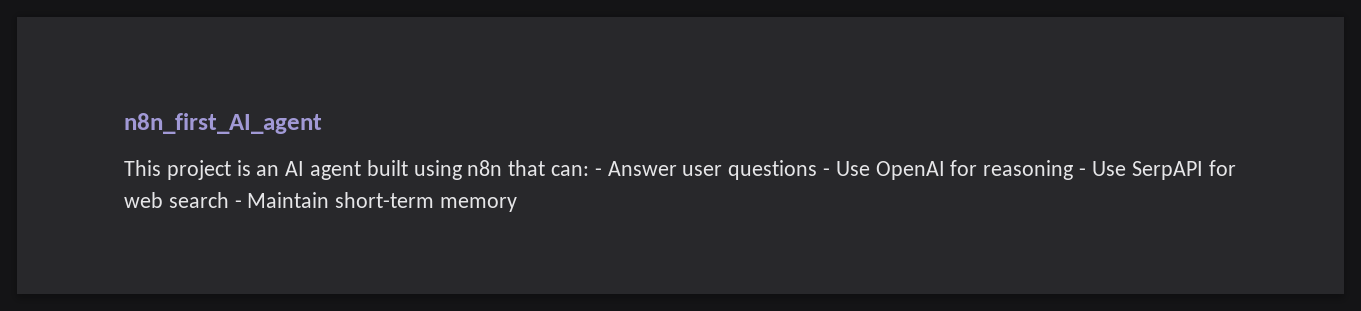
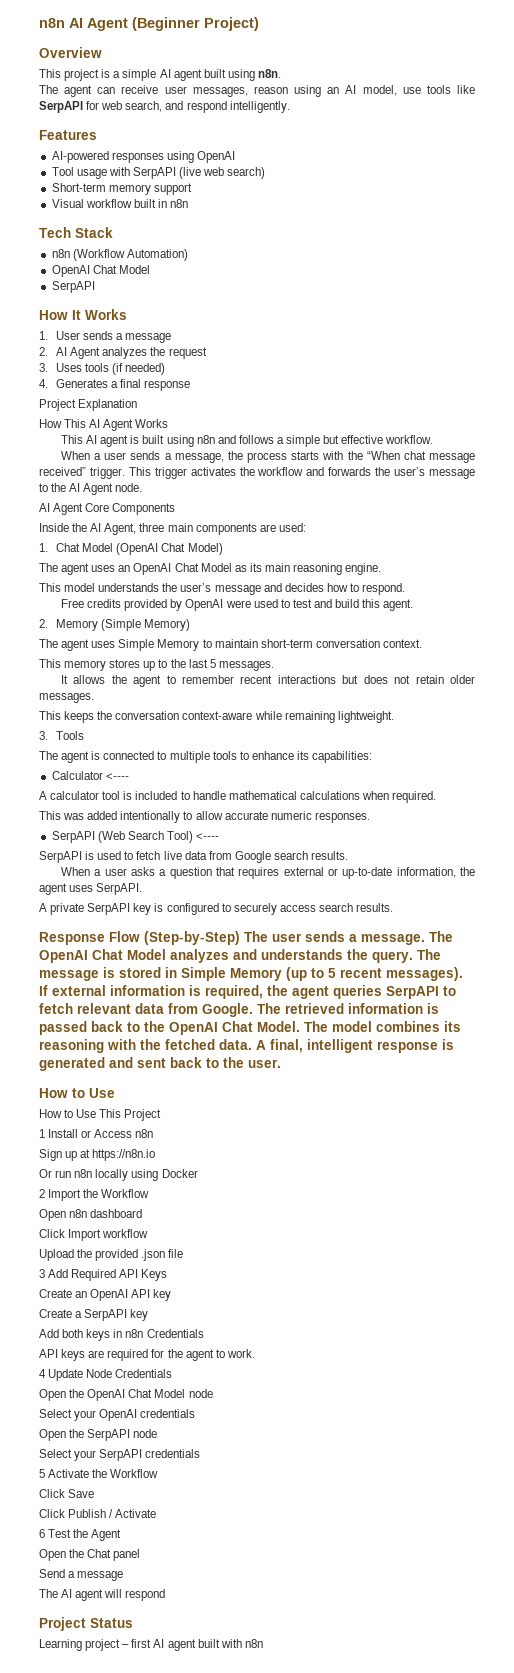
[124,113,322,134] n8n_first_AI_agent -> [39,17,259,31] [39,47,102,58] n8n AI Agent (Beginner Project) // Overview
[256,165,280,176] an -> [113,69,157,81] a simple
[467,160,1236,180] [124,192,518,212] n8n that can: - Answer user questions - Use OpenAI for reasoning - Use SerpAPI for web search - Maintain short-term memory -> [257,69,281,78] [39,85,475,97] [39,101,290,113] [39,130,97,140] [51,151,235,163] [51,167,266,179] [51,183,192,195] [51,199,189,208] [39,227,113,238] [51,249,188,261] [51,265,150,277] [51,281,95,293] [39,309,127,320] [39,331,172,343] [39,347,207,359] [39,363,166,375] [39,379,191,391] [39,399,138,411] [39,419,169,431] [60,435,434,447] [60,451,475,463] [39,467,476,479] [39,483,143,495] [39,503,176,515] [39,523,306,535] [39,543,223,555] [39,563,382,575] [39,583,406,595] [60,599,414,611] [39,619,191,631] [39,639,422,651] [39,659,274,671] [60,675,475,687] [39,693,94,703] [39,711,394,723] [39,731,85,740] [39,751,373,763] [51,771,129,780] [39,791,437,803] [39,811,370,823] [51,831,220,843] [39,851,349,863] [60,867,475,879] [39,883,143,895] [39,903,394,915] [39,931,453,945] [39,949,441,963] [39,967,463,981] [39,985,456,999] [39,1003,439,1017] [39,1021,461,1035] [39,1039,454,1053] [39,1057,281,1071] [39,1088,115,1098] [39,1109,162,1121] [39,1129,154,1138] [39,1149,156,1161] [39,1169,198,1181] [39,1189,150,1201] [39,1209,143,1221] [39,1229,149,1241] [39,1249,184,1261] [39,1269,168,1281] [39,1289,172,1301] [39,1309,149,1321] [39,1329,204,1341] [39,1349,255,1361] [39,1369,173,1381] [39,1389,213,1401] [39,1409,196,1421] [39,1429,158,1441] [39,1449,201,1461] [39,1469,159,1478] [39,1489,95,1498] [39,1509,157,1518] [39,1529,122,1541] [39,1549,141,1561] [39,1569,124,1581] [39,1589,166,1601] [39,1617,133,1631] [39,1639,263,1651] n8n. // The agent can receive user messages, reason using an AI model, use tools like SerpAPI for web search, and respond intelligently. // Features // AI-powered responses using OpenAI // Tool usage with SerpAPI (live web search) // Short-term memory support // Visual workflow built in n8n // Tech Stack // n8n (Workflow Automation) // OpenAI Chat Model // SerpAPI // How It Works // 1. User sends a message // 2. AI Agent analyzes the request // 3. Uses tools (if needed) // 4. Generates a final response // Project Explanation // How This AI Agent Works // This AI agent is built using n8n and follows a simple but effective workflow. // When a user sends a message, the process starts with the “When chat message received” trigger. This trigger activates the workflow and forwards the user’s message to the AI Agent node. // AI Agent Core Components // Inside the AI Agent, three main components are used: // 1. Chat Model (OpenAI Chat Model) // The agent uses an OpenAI Chat Model as its main reasoning engine. // This model understands the user’s message and decides how to respond. // Free credits provided by OpenAI were used to test and build this agent. // 2. Memory (Simple Memory) // The agent uses Simple Memory to maintain short-term conversation context. // This memory stores up to the last 5 messages. // It allows the agent to remember recent interactions but does not retain older messages. // This keeps the conversation context-aware while remaining lightweight. // 3. Tools // The agent is connected to multiple tools to enhance its capabilities: // Calculator <---- // A calculator tool is included to handle mathematical calculations when required. // This was added intentionally to allow accurate numeric responses. // SerpAPI (Web Search Tool) <---- // SerpAPI is used to fetch live data from Google search results. // When a user asks a question that requires external or up-to-date information, the agent uses SerpAPI. // A private SerpAPI key is configured to securely access search results. // Response Flow (Step-by-Step) The user sends a message. The OpenAI Chat Model analyzes and understands the query. The message is stored in Simple Memory (up to 5 recent messages). If external information is required, the agent queries SerpAPI to fetch relevant data from Google. The retrieved information is passed back to the OpenAI Chat Model. The model combines its reasoning with the fetched data. A final, intelligent response is generated and sent back to the user. // How to Use // How to Use This Project // 1 Install or Access n8n // Sign up at https://n8n.io // Or run n8n locally using Docker // 2 Import the Workflow // Open n8n dashboard // Click Import workflow // Upload the provided .json file // 3 Add Required API Keys // Create an OpenAI API key // Create a SerpAPI key // Add both keys in n8n Credentials // API keys are required for the agent to work. // 4 Update Node Credentials // Open the OpenAI Chat Model node // Select your OpenAI credentials // Open the SerpAPI node // Select your SerpAPI credentials // 5 Activate the Workflow // Click Save // Click Publish / Activate // 6 Test the Agent // Open the Chat panel // Send a message // The AI agent will respond // Project Status // Learning project – first AI agent built with n8n

